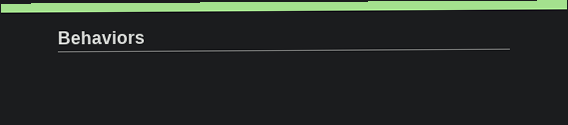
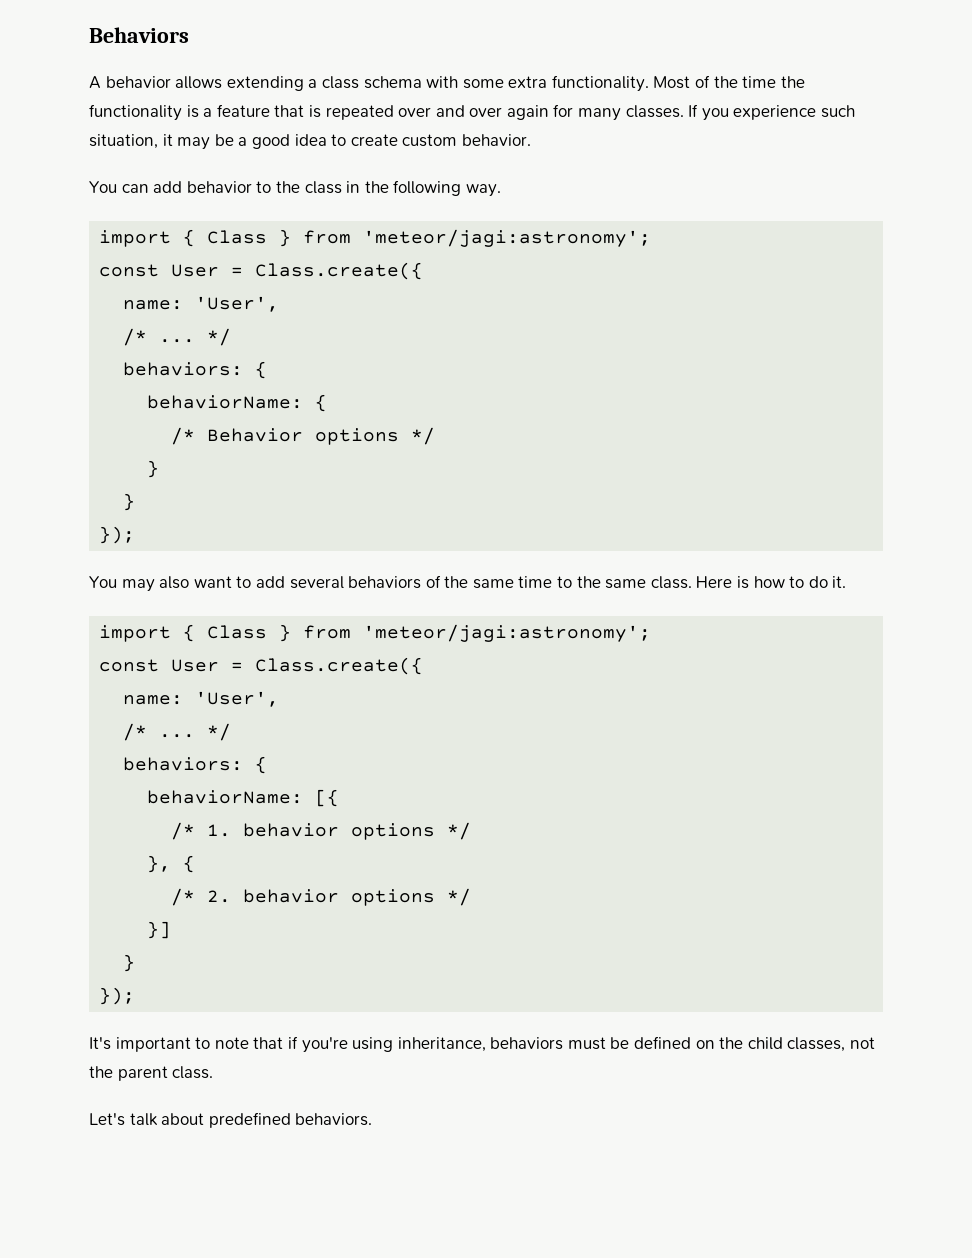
(145, 37) none -> [89,75,805,92] [89,104,856,121] [89,134,531,150] [89,180,501,197] [99,229,652,247] [99,262,424,280] [123,296,280,312] [123,328,232,346] [123,361,268,379] [147,394,328,412] [171,427,436,445] [147,460,160,478] [123,493,136,511] [99,526,136,544] [89,575,847,592] [99,624,652,642] [99,657,424,675] [123,691,280,707] [123,723,232,741] [123,756,268,774] [147,789,340,807] [171,822,472,840] [147,855,196,873] [171,888,472,906] [147,921,172,939] [123,954,136,972] [99,987,136,1005] [89,1036,876,1053] [89,1066,214,1081] [89,1112,373,1128] // A behavior allows extending a class schema with some extra functionality. Most of the time the functionality is a feature that is repeated over and over again for many classes. If you experience such situation, it may be a good idea to create custom behavior. // You can add behavior to the class in the following way. // import { Class } from 'meteor/jagi:astronomy'; // const User = Class.create({ // name: 'User', // /* ... */ // behaviors: { // behaviorName: { // /* Behavior options */ // } // } // }); // You may also want to add several behaviors of the same time to the same class. Here is how to do it. // import { Class } from 'meteor/jagi:astronomy'; // const User = Class.create({ // name: 'User', // /* ... */ // behaviors: { // behaviorName: [{ // /* 1. behavior options */ // }, { // /* 2. behavior options */ // }] // } // }); // It's important to note that if you're using inheritance, behaviors must be defined on the child classes, not the parent class. // Let's talk about predefined behaviors.

